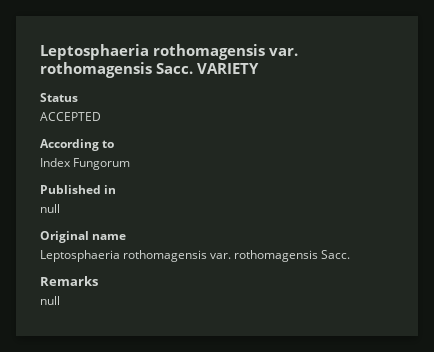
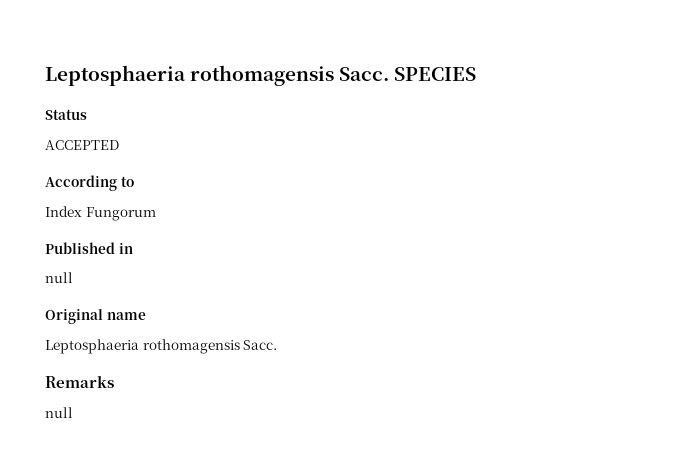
[40,44,298,60] [40,62,259,78] Leptosphaeria rothomagensis var. rothomagensis Sacc. VARIETY -> [45,65,477,86] Leptosphaeria rothomagensis Sacc. SPECIES
[210,250,319,262] var. rothomagensis -> (240, 346) none

